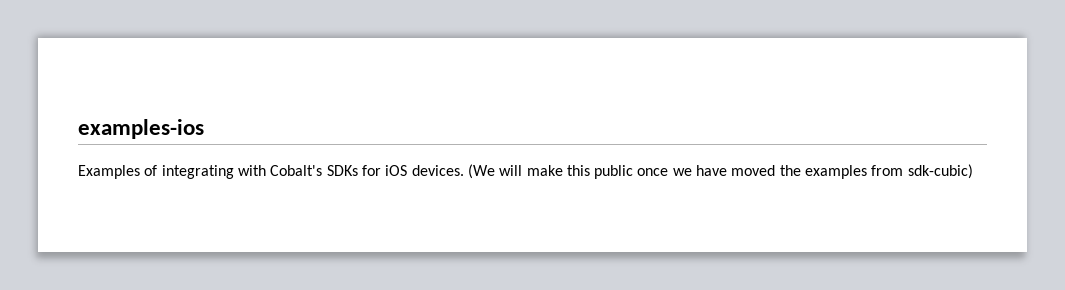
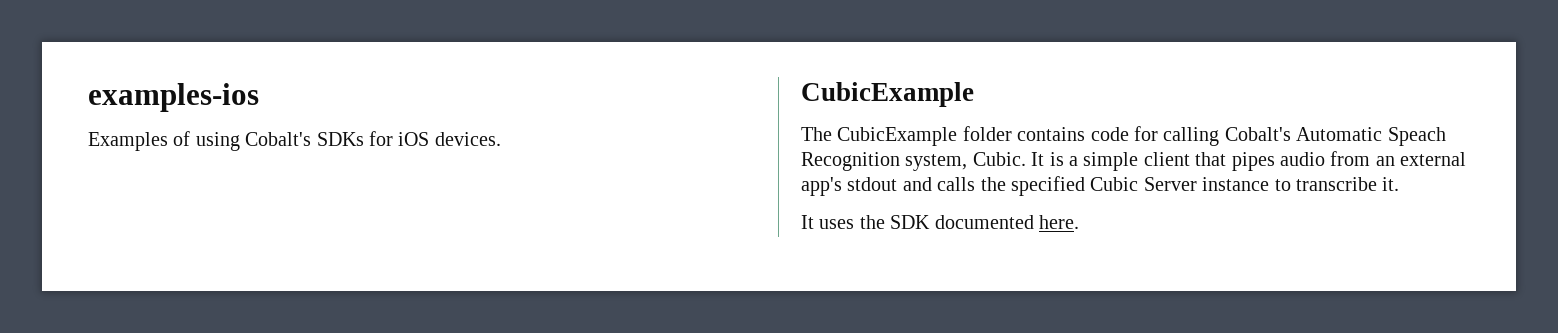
[161,165,266,179] integrating with -> [195,132,240,151] using
[467,164,973,179] (We will make this public once we have moved the examples from sdk-cubic) -> [801,82,974,107] [801,126,1446,146] [801,151,1467,171] [801,176,1400,196] [801,215,1079,229] // CubicExample // The CubicExample folder contains code for calling Cobalt's Automatic Speach Recognition system, Cubic. It is a simple client that pipes audio from an external app's stdout and calls the specified Cubic Server instance to transcribe it. // It uses the SDK documented here.

